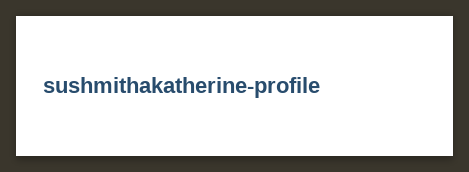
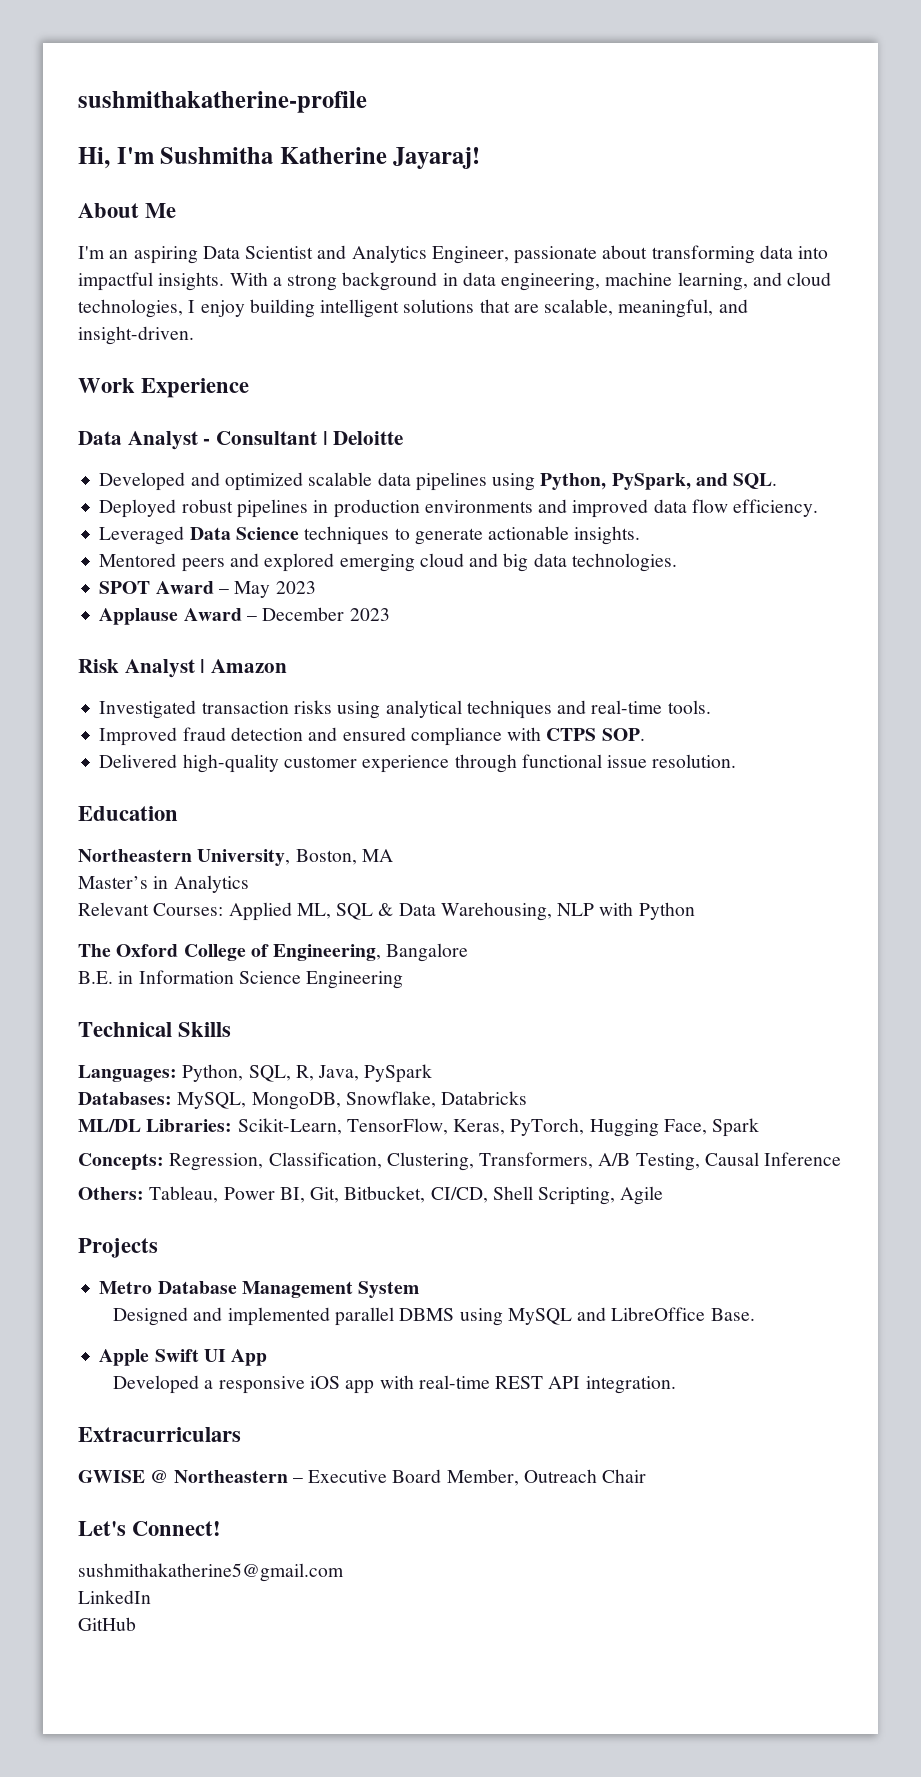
(320, 87) none -> [78,147,481,169] [78,203,177,218] [78,245,829,264] [78,272,832,291] [78,299,748,318] [78,326,194,345] [78,378,250,398] [78,431,404,450] [99,472,778,491] [99,499,819,518] [99,526,641,545] [99,553,677,572] [99,581,316,598] [99,607,390,625] [78,659,288,678] [99,700,711,719] [99,727,645,746] [99,754,737,773] [78,806,178,821] [78,849,393,866] [78,875,249,893] [78,902,695,921] [78,943,469,962] [78,970,404,989] [78,1022,232,1037] [78,1064,433,1083] [78,1091,528,1110] [78,1118,760,1137] [78,1152,842,1171] [78,1186,664,1205] [78,1238,158,1258] [99,1281,420,1298] [113,1307,755,1326] [99,1349,268,1366] [113,1375,676,1394] [78,1427,241,1442] [78,1469,647,1486] [78,1521,222,1536] [78,1563,344,1582] [78,1590,151,1604] [78,1617,136,1631] // Hi, I'm Sushmitha Katherine Jayaraj! // About Me // I'm an aspiring Data Scientist and Analytics Engineer, passionate about transforming data into impactful insights. With a strong background in data engineering, machine learning, and cloud technologies, I enjoy building intelligent solutions that are scalable, meaningful, and insight-driven. // Work Experience // Data Analyst - Consultant | Deloitte // Developed and optimized scalable data pipelines using Python, PySpark, and SQL. // Deployed robust pipelines in production environments and improved data flow efficiency. // Leveraged Data Science techniques to generate actionable insights. // Mentored peers and explored emerging cloud and big data technologies. // SPOT Award – May 2023 // Applause Award – December 2023 // Risk Analyst | Amazon // Investigated transaction risks using analytical techniques and real-time tools. // Improved fraud detection and ensured compliance with CTPS SOP. // Delivered high-quality customer experience through functional issue resolution. // Education // Northeastern University, Boston, MA // Master’s in Analytics // Relevant Courses: Applied ML, SQL & Data Warehousing, NLP with Python // The Oxford College of Engineering, Bangalore // B.E. in Information Science Engineering // Technical Skills // Languages: Python, SQL, R, Java, PySpark // Databases: MySQL, MongoDB, Snowflake, Databricks // ML/DL Libraries: Scikit-Learn, TensorFlow, Keras, PyTorch, Hugging Face, Spark // Concepts: Regression, Classification, Clustering, Transformers, A/B Testing, Causal Inference // Others: Tableau, Power BI, Git, Bitbucket, CI/CD, Shell Scripting, Agile // Projects // Metro Database Management System // Designed and implemented parallel DBMS using MySQL and LibreOffice Base. // Apple Swift UI App // Developed a responsive iOS app with real-time REST API integration. // Extracurriculars // GWISE @ Northeastern – Executive Board Member, Outreach Chair // Let's Connect! // sushmithakatherine5@gmail.com // LinkedIn // GitHub

